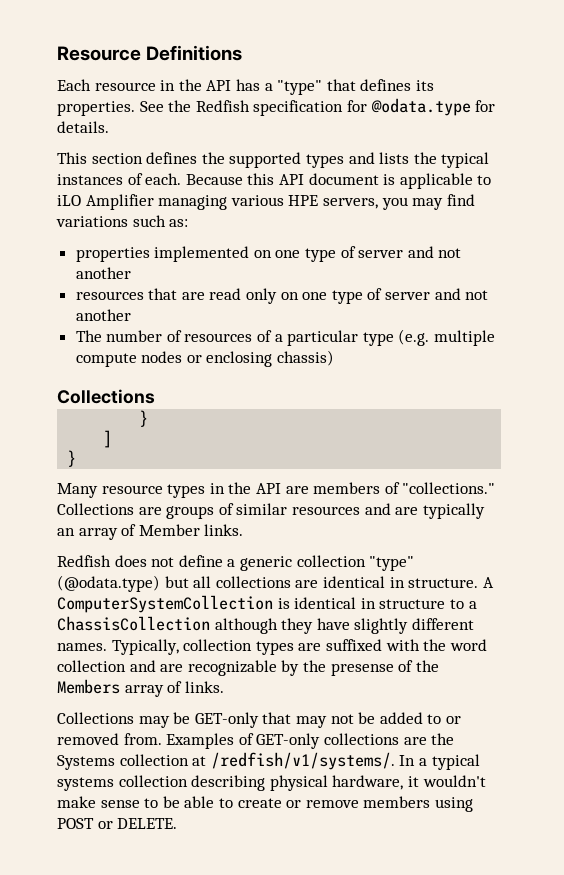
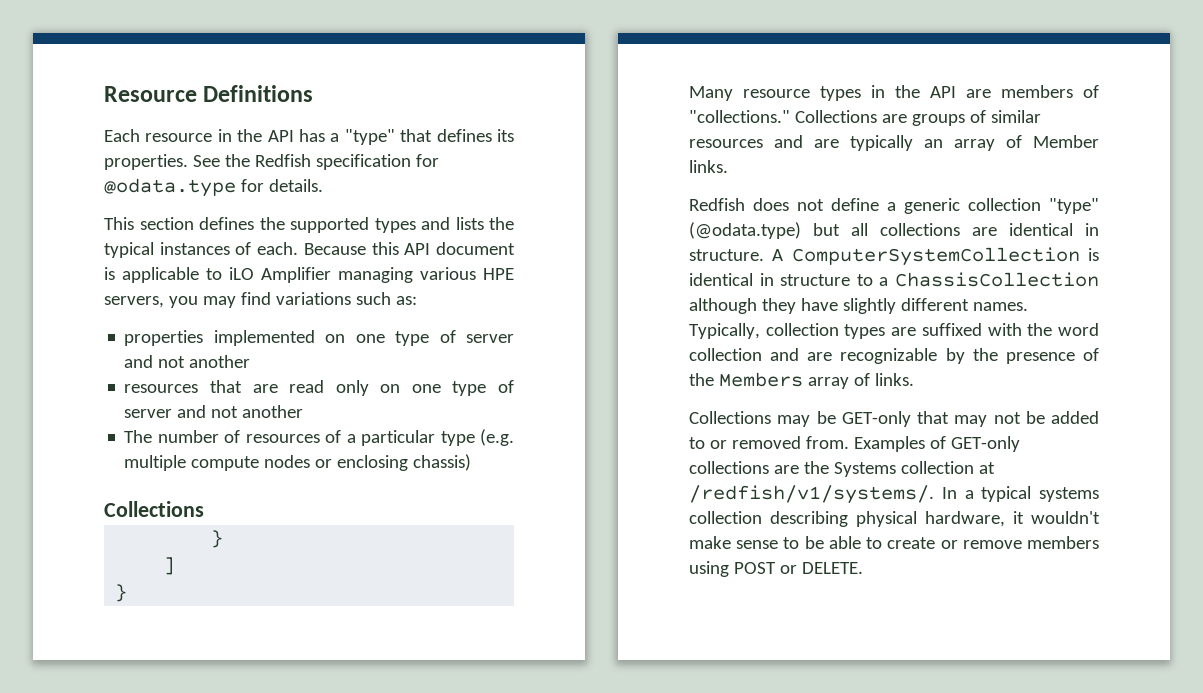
[330,663,394,676] presense -> [1005,352,1075,364] presence

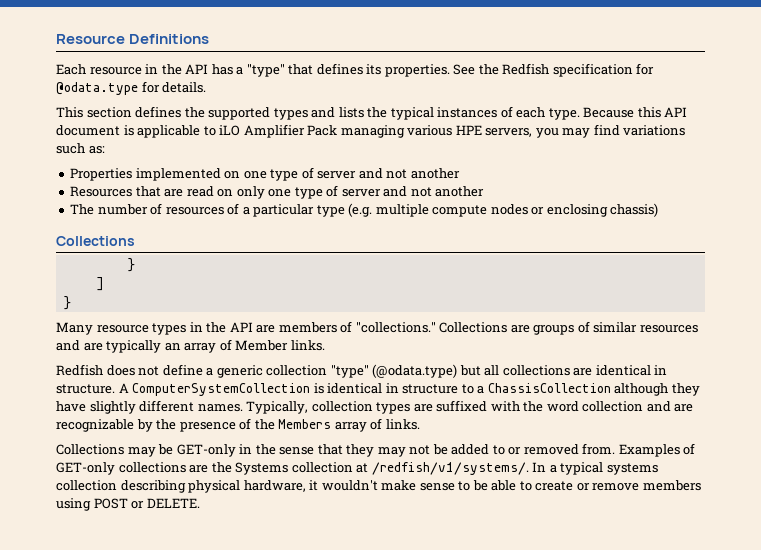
[257,242,299,255] each. -> [516,107,580,120] each type.
(331, 275) none -> [307,125,338,136] Pack
[124,330,204,346] properties -> [70,168,133,181] Properties
[124,384,199,393] resources -> [70,186,133,197] Resources
[335,380,401,396] only on -> [217,186,265,199] on only
[917,411,949,424] that -> [239,444,375,457] in the sense that they

